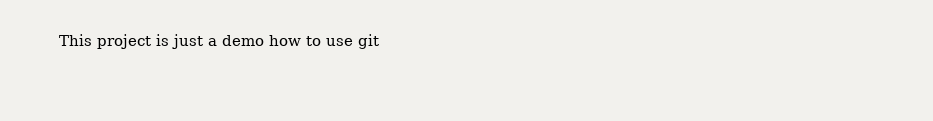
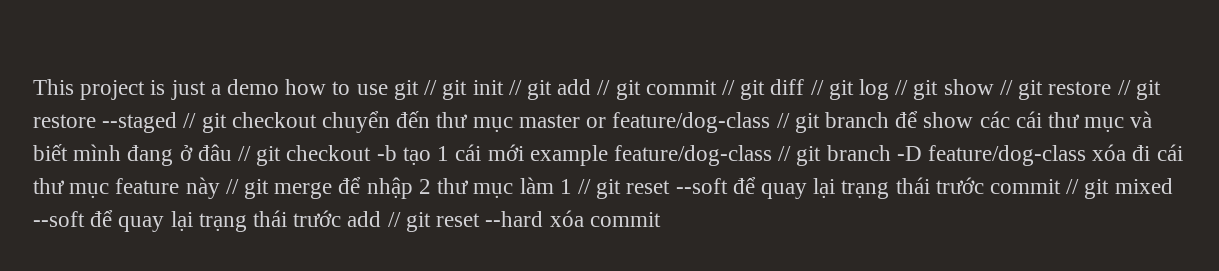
(379, 41) none -> [424,79,1161,100] [33,111,1153,133] [33,144,1183,166] [33,177,1173,199] [33,210,661,232] // git init // git add // git commit // git diff // git log // git show // git restore // git restore --staged // git checkout chuyển đến thư mục master or feature/dog-class // git branch để show các cái thư mục và biết mình đang ở đâu // git checkout -b tạo 1 cái mới example feature/dog-class // git branch -D feature/dog-class xóa đi cái thư mục feature này // git merge để nhập 2 thư mục làm 1 // git reset --soft để quay lại trạng thái trước commit // git mixed --soft để quay lại trạng thái trước add // git reset --hard xóa commit

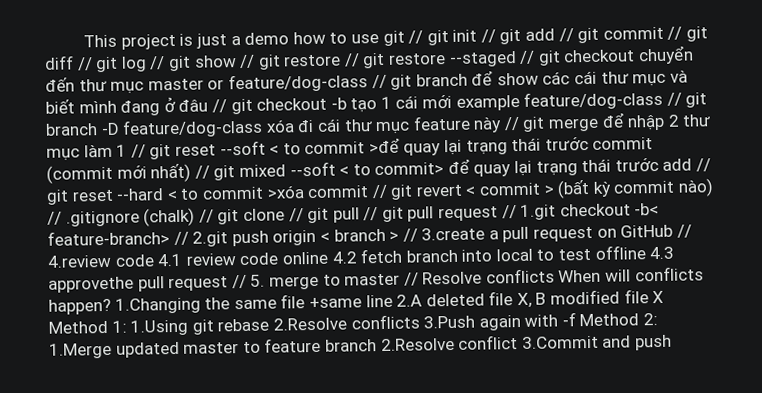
[732,177,756,194] để -> [269,137,400,155] < to commit >để
(1062, 186) none -> [46,163,192,184] (commit mới nhất)
(85, 219) none -> [339,162,445,176] < to commit>
[549,210,661,227] xóa commit -> [166,178,715,201] [47,202,660,227] [47,224,692,247] [47,245,675,268] [48,266,704,293] [48,289,665,315] [48,312,659,336] [49,334,672,359] < to commit >xóa commit // git revert < commit > (bất kỳ commit nào) // .gitignore (chalk) // git clone // git pull // git pull request // 1.git checkout -b< feature-branch> // 2.git push origin < branch > // 3.create a pull request on GitHub // 4.review code 4.1 review code online 4.2 fetch branch into local to test offline 4.3 approvethe pull request // 5. merge to master // Resolve conflicts When will conflicts happen? 1.Changing the same file +same line 2.A deleted file X, B modified file X Method 1: 1.Using git rebase 2.Resolve conflicts 3.Push again with -f Method 2: 1.Merge updated master to feature branch 2.Resolve conflict 3.Commit and push

